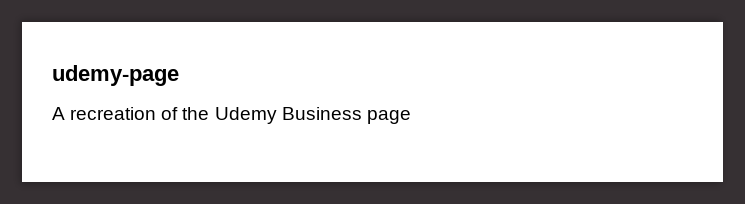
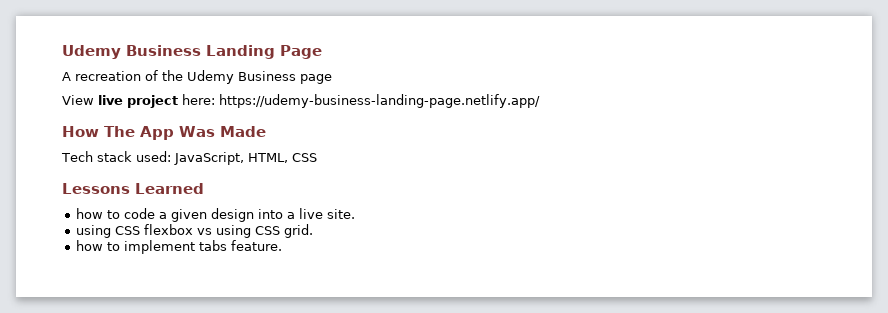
[52,65,179,86] udemy-page -> [62,45,322,59] Udemy Business Landing Page
(411, 117) none -> [62,94,540,108] [62,126,266,140] [61,151,317,165] [62,183,204,194] [76,208,356,222] [76,224,314,238] [76,240,283,254] // View live project here: https://udemy-business-landing-page.netlify.app/ // How The App Was Made // Tech stack used: JavaScript, HTML, CSS // Lessons Learned // how to code a given design into a live site. // using CSS flexbox vs using CSS grid. // how to implement tabs feature.

